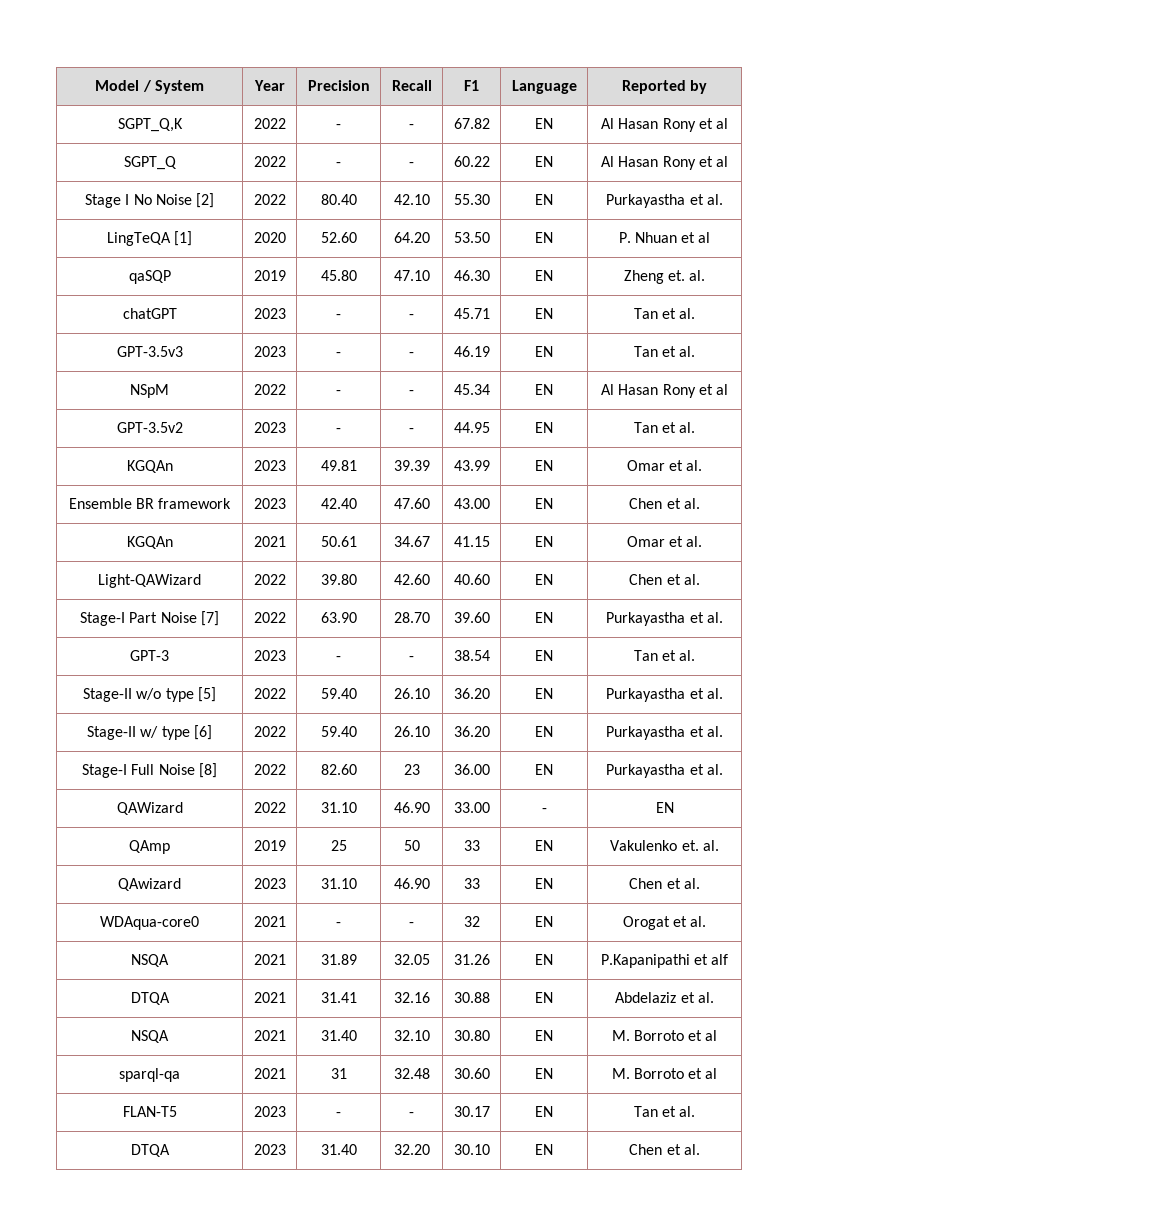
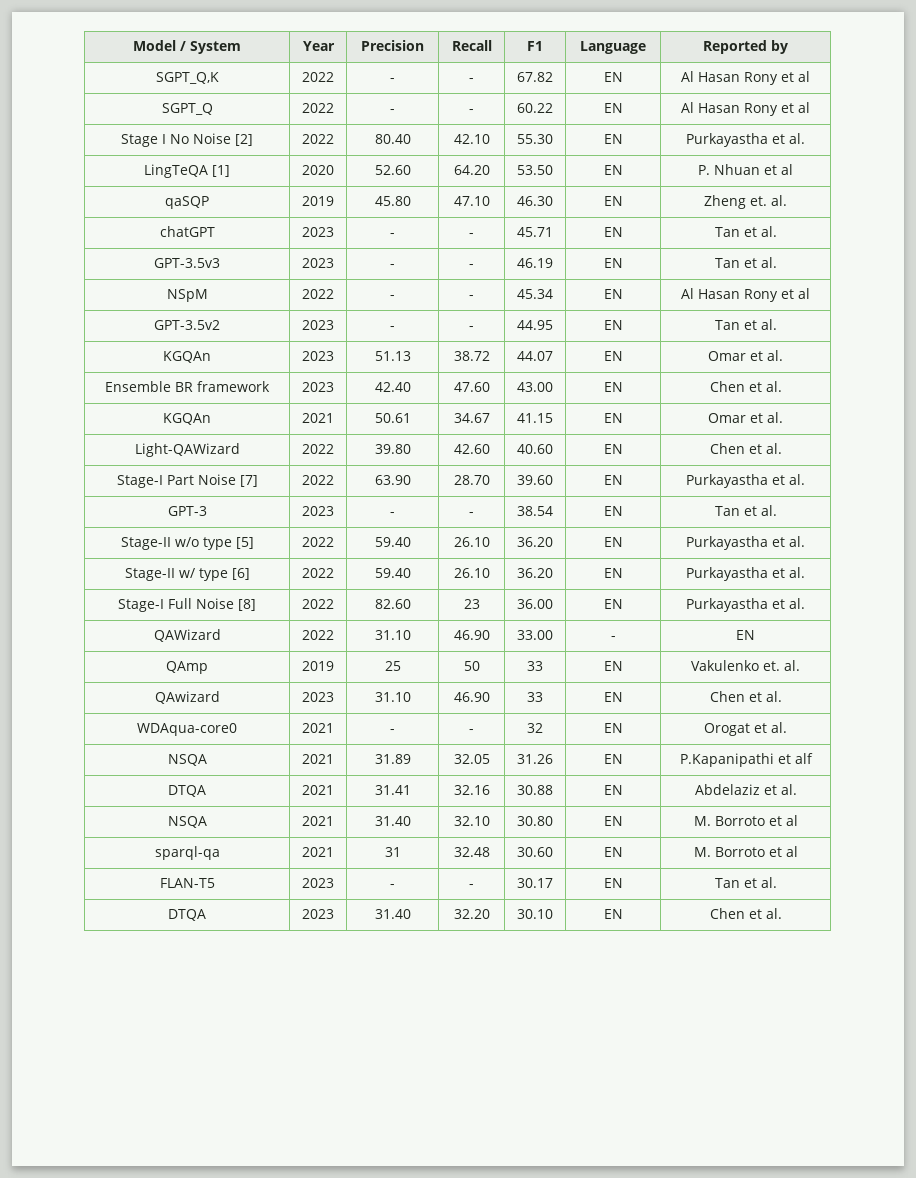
[320,460,357,471] [393,460,430,471] [453,460,490,471] 49.81 | 39.39 | 43.99 -> [374,351,411,361] [453,351,490,361] [517,351,553,361] 51.13 | 38.72 | 44.07

